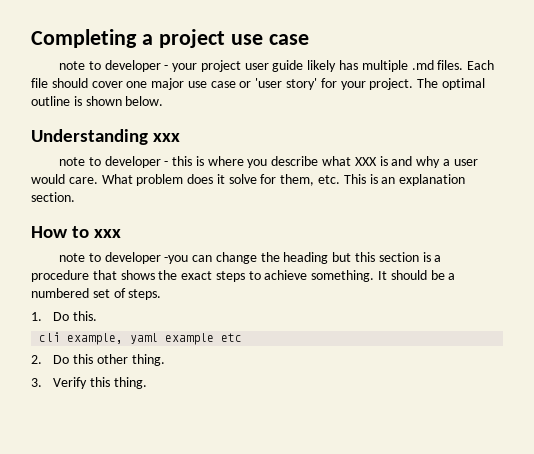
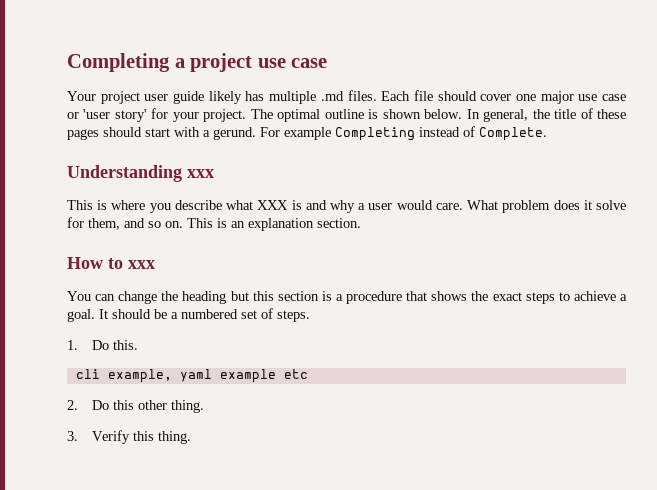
[58,60,198,72] note to developer - your -> [67,91,96,101] Your
[31,129,181,145] [58,156,193,168] // Understanding xxx // note to developer - this -> [466,108,627,122] [67,126,547,141] [67,165,214,182] [67,200,93,210] In general, the title of these pages should start with a gerund. For example Completing instead of Complete. // Understanding xxx // This
[318,175,341,184] etc. -> [124,218,183,228] and so on.
[58,252,189,264] note to developer -you -> [67,291,91,301] You
[311,270,375,282] something. -> [619,294,627,301] [67,309,95,322] a goal.

